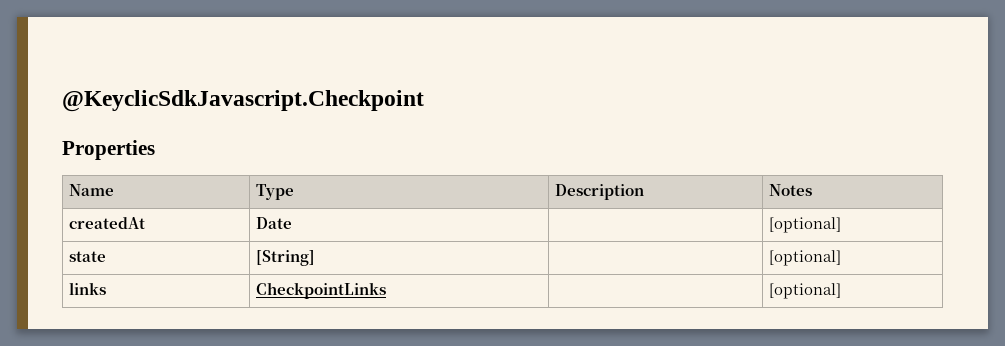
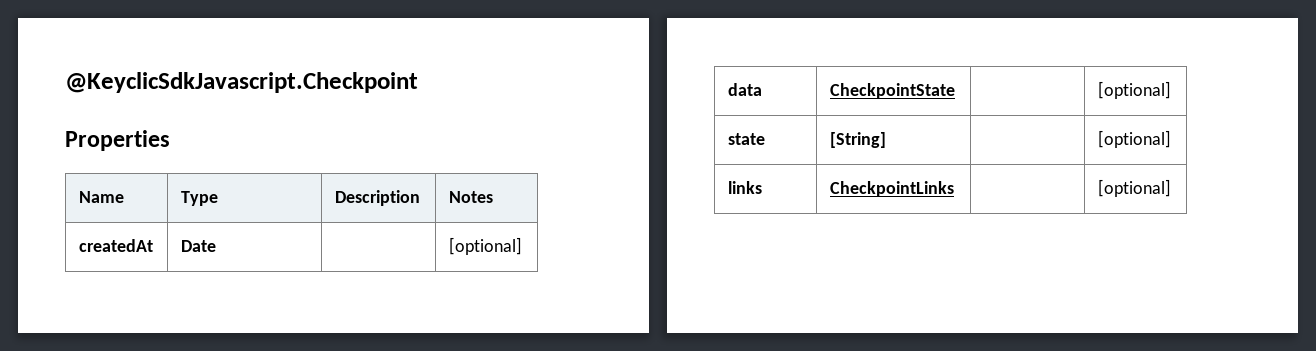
(841, 225) none -> [727,83,762,96] [829,83,955,99] [1097,81,1171,99] // data | CheckpointState | | [optional]

